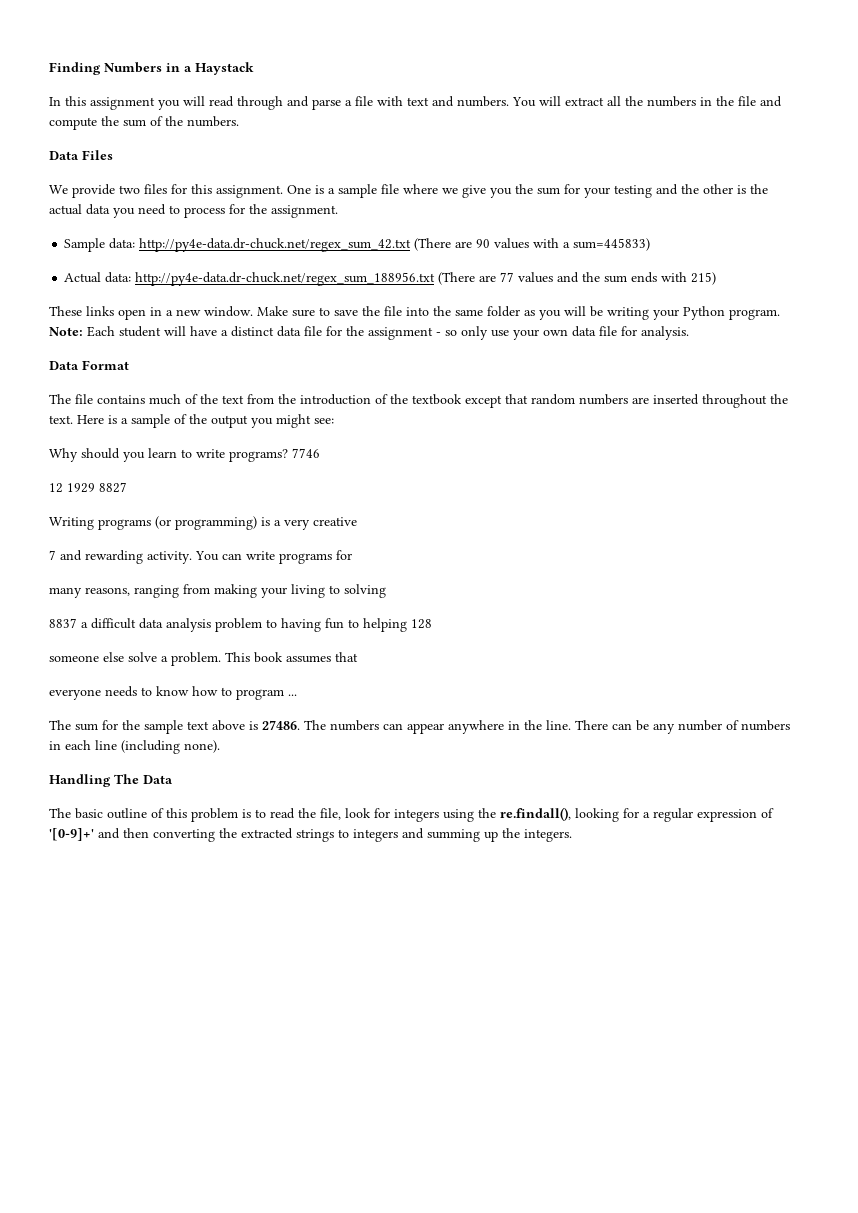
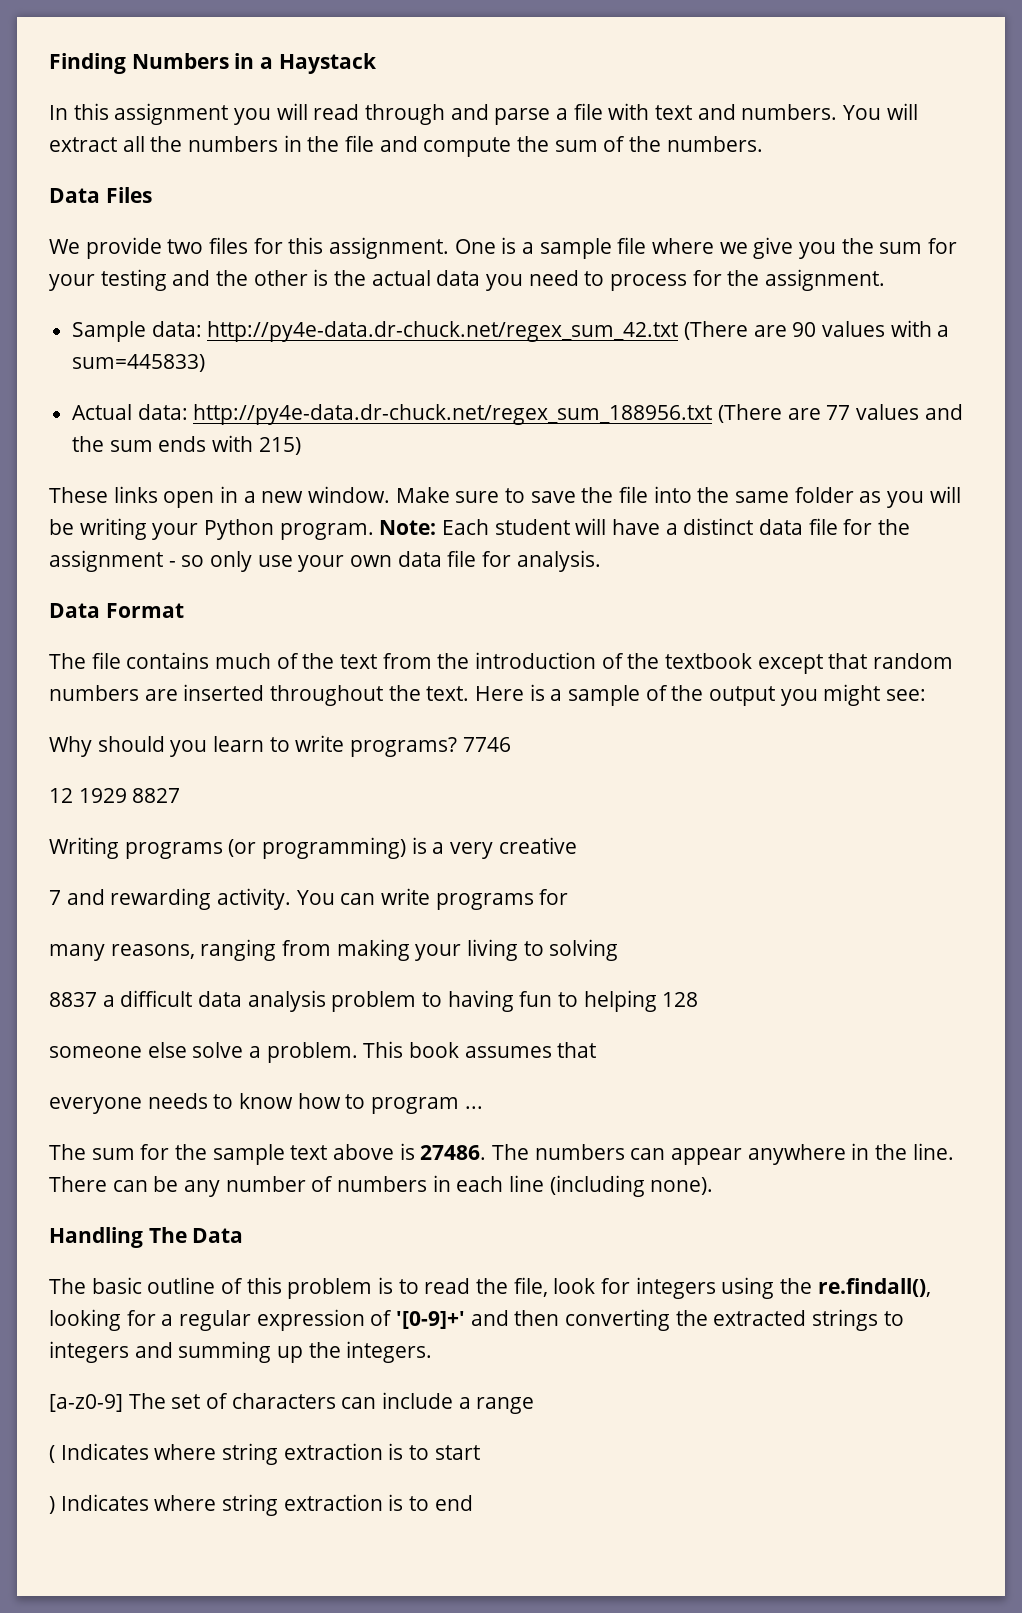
(572, 835) none -> [49,1392,535,1414] [49,1443,480,1465] [49,1494,473,1516] // [a-z0-9] The set of characters can include a range // ( Indicates where string extraction is to start // ) Indicates where string extraction is to end

